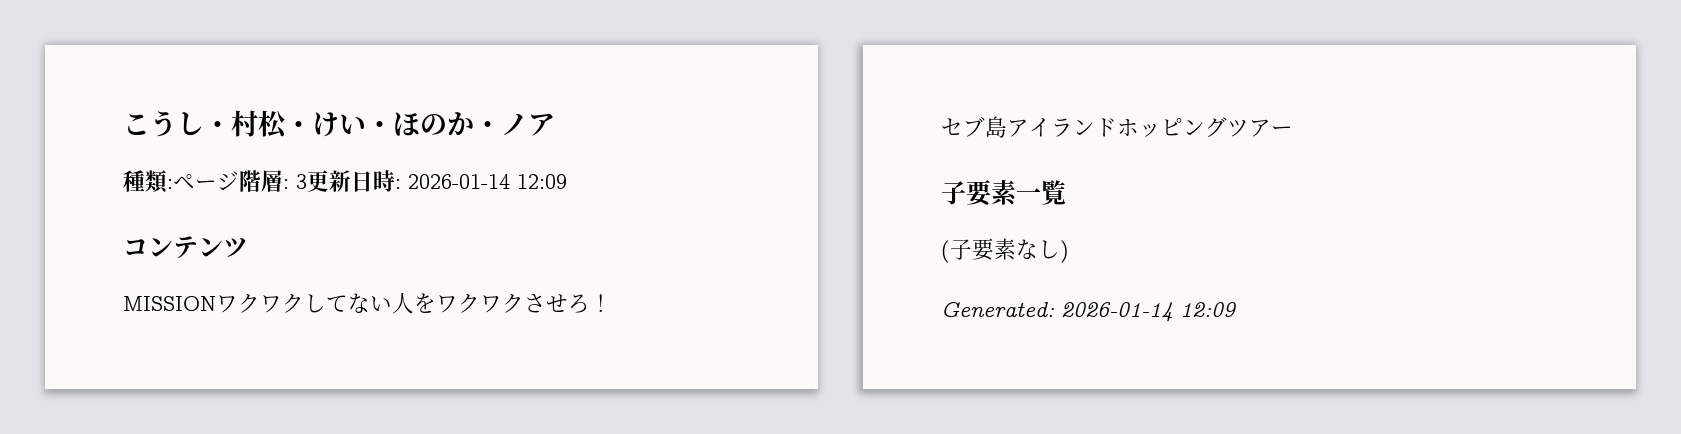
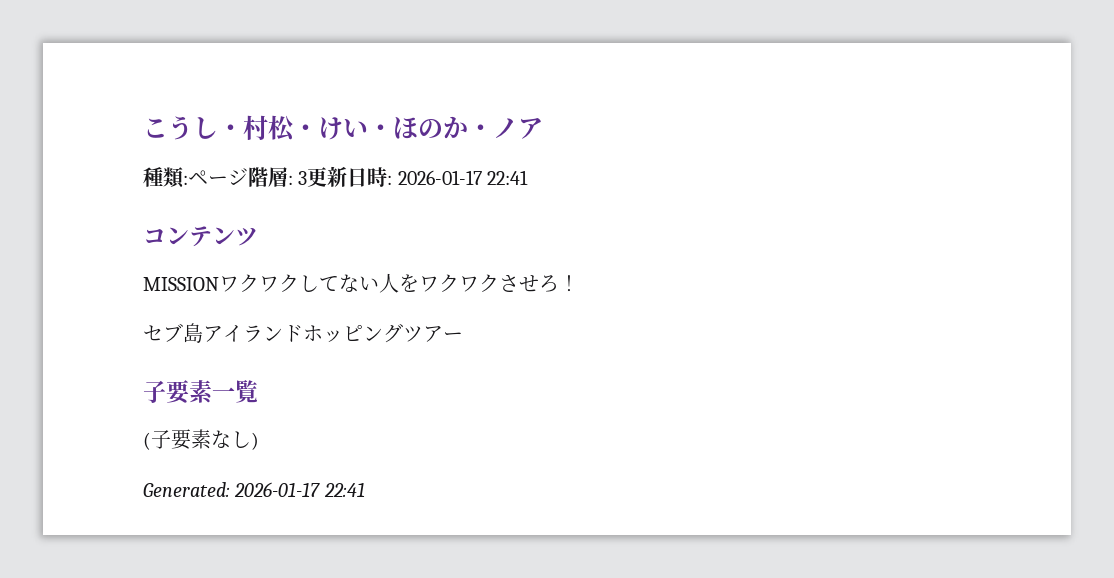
[408,174,567,189] 2026-01-14 12:09 -> [397,170,529,185] 2026-01-17 22:41
[1061,302,1236,322] 2026-01-14 12:09 -> [234,482,365,497] 2026-01-17 22:41

